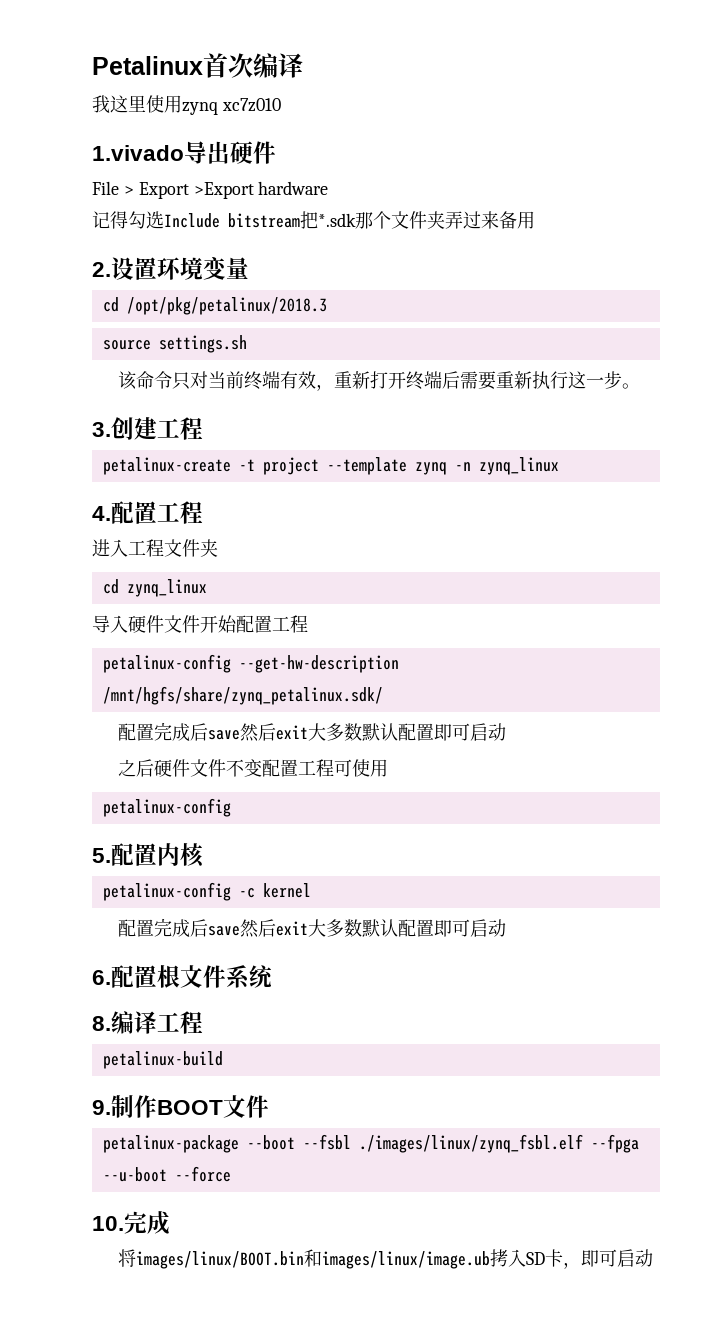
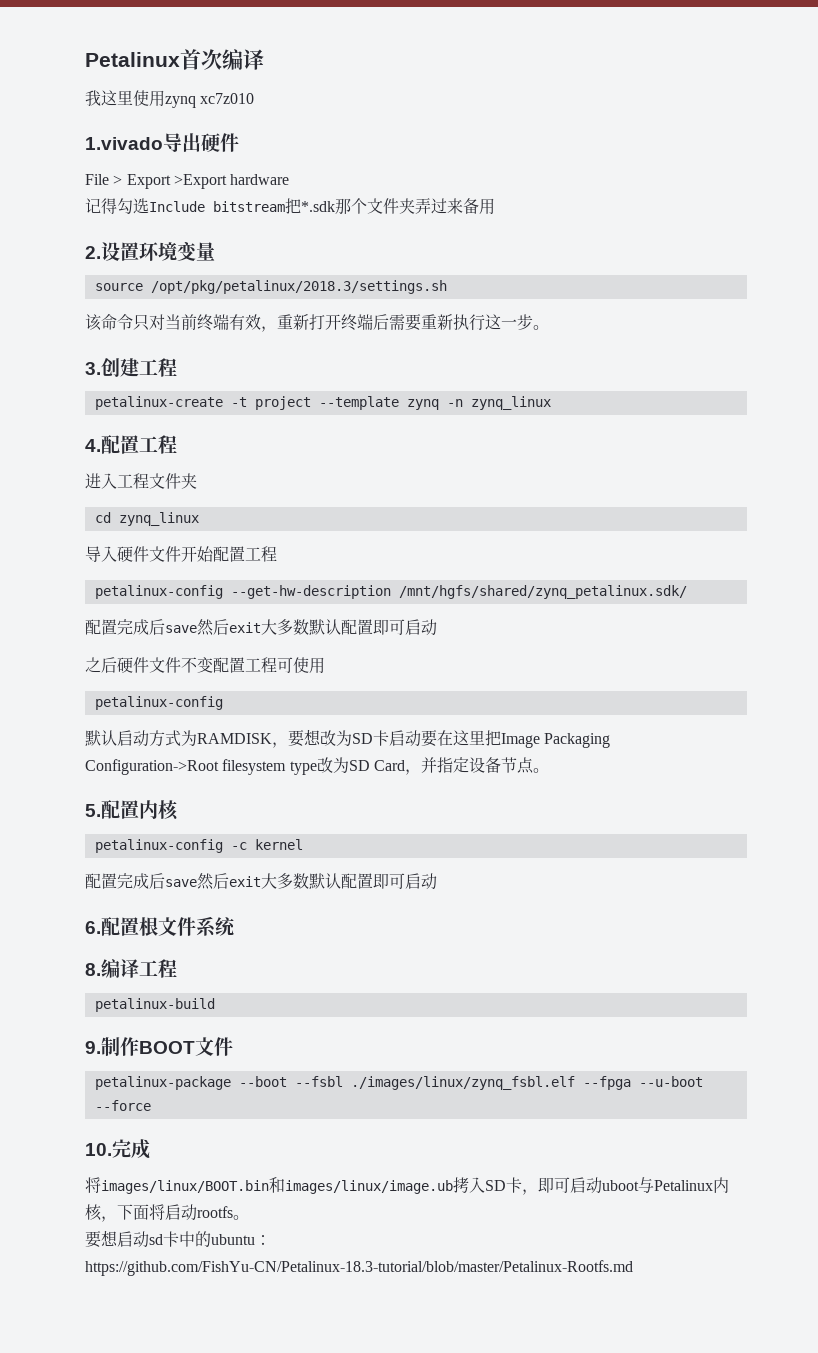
[102,297,327,315] // cd /opt/pkg/petalinux/2018.3 -> (215, 251) none
[158,335,247,353] settings.sh -> [150,280,447,294] /opt/pkg/petalinux/2018.3/settings.sh
[102,686,383,705] /mnt/hgfs/share/zynq_petalinux.sdk/ -> [398,585,687,599] /mnt/hgfs/shared/zynq_petalinux.sdk/
(231, 807) none -> [85,729,611,748] [85,757,549,775] // 默认启动方式为RAMDISK，要想改为SD卡启动要在这里把Image Packaging Configuration->Root filesystem type改为SD Card，并指定设备节点。
(653, 1258) none -> [602,1177,729,1193] [85,1204,249,1222] [85,1230,271,1248] [85,1260,633,1276] uboot与Petalinux内核，下面将启动rootfs。 // 要想启动sd卡中的ubuntu：https://github.com/FishYu-CN/Petalinux-18.3-tutorial/blob/master/Petalinux-Rootfs.md

